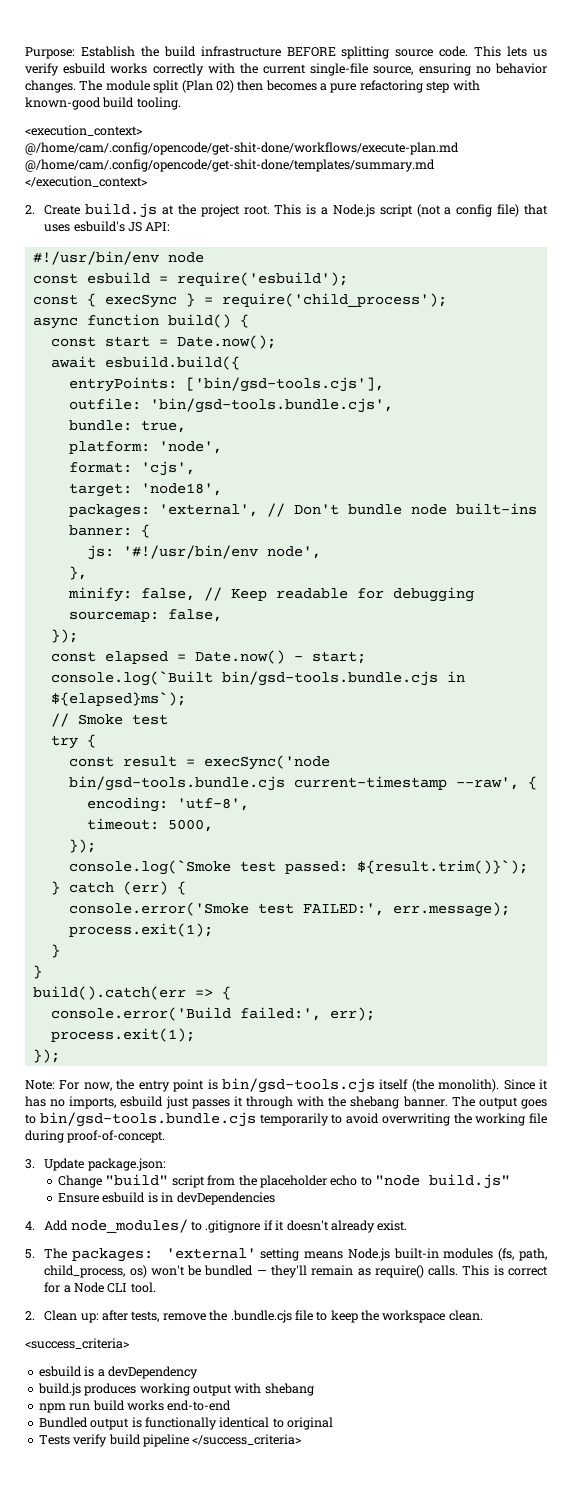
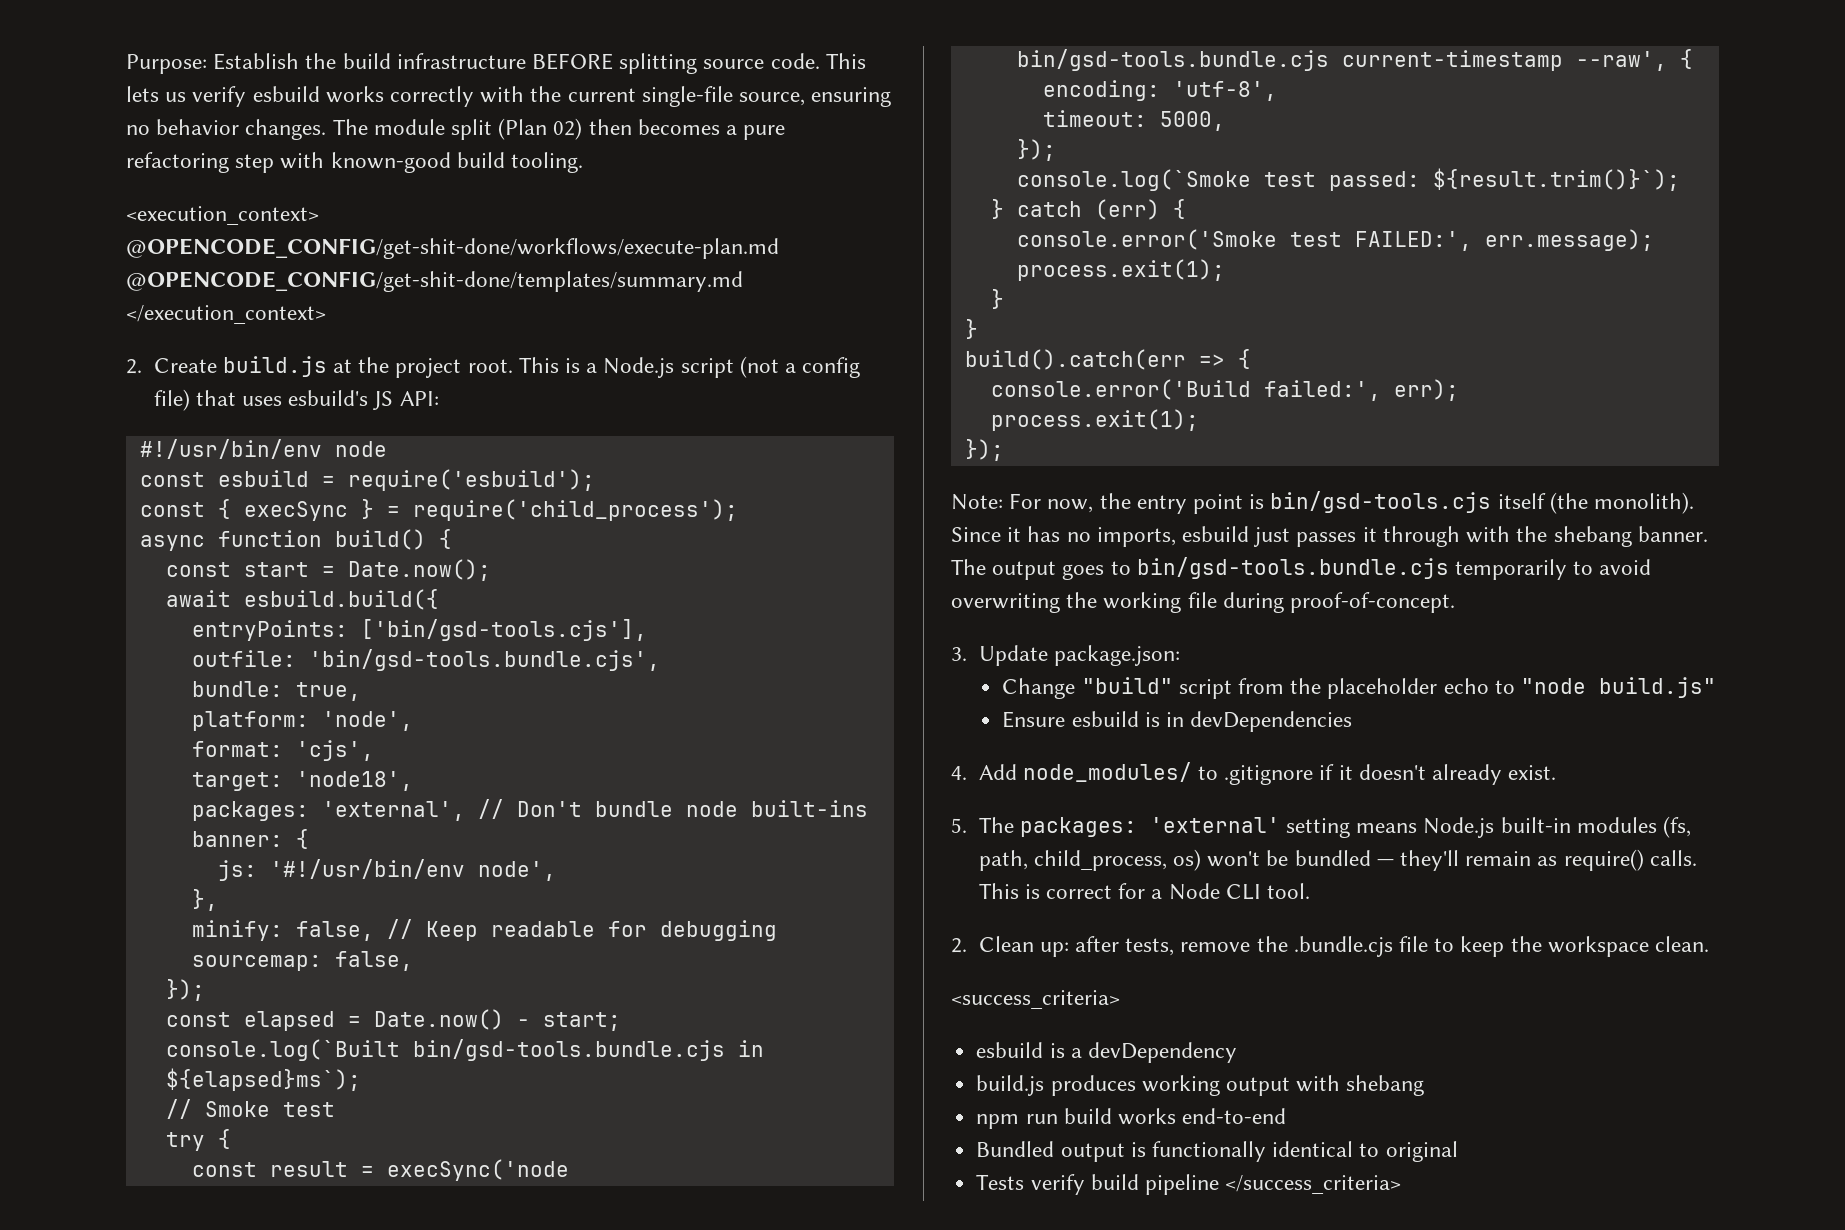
[25,142,459,155] [25,159,435,172] @/home/cam/.config/opencode/get-shit-done/workflows/execute-plan.md @/home/cam/.config/opencode/get-shit-done/templates/summary.md -> [126,238,779,259] [126,271,743,292] @OPENCODE_CONFIG/get-shit-done/workflows/execute-plan.md @OPENCODE_CONFIG/get-shit-done/templates/summary.md

